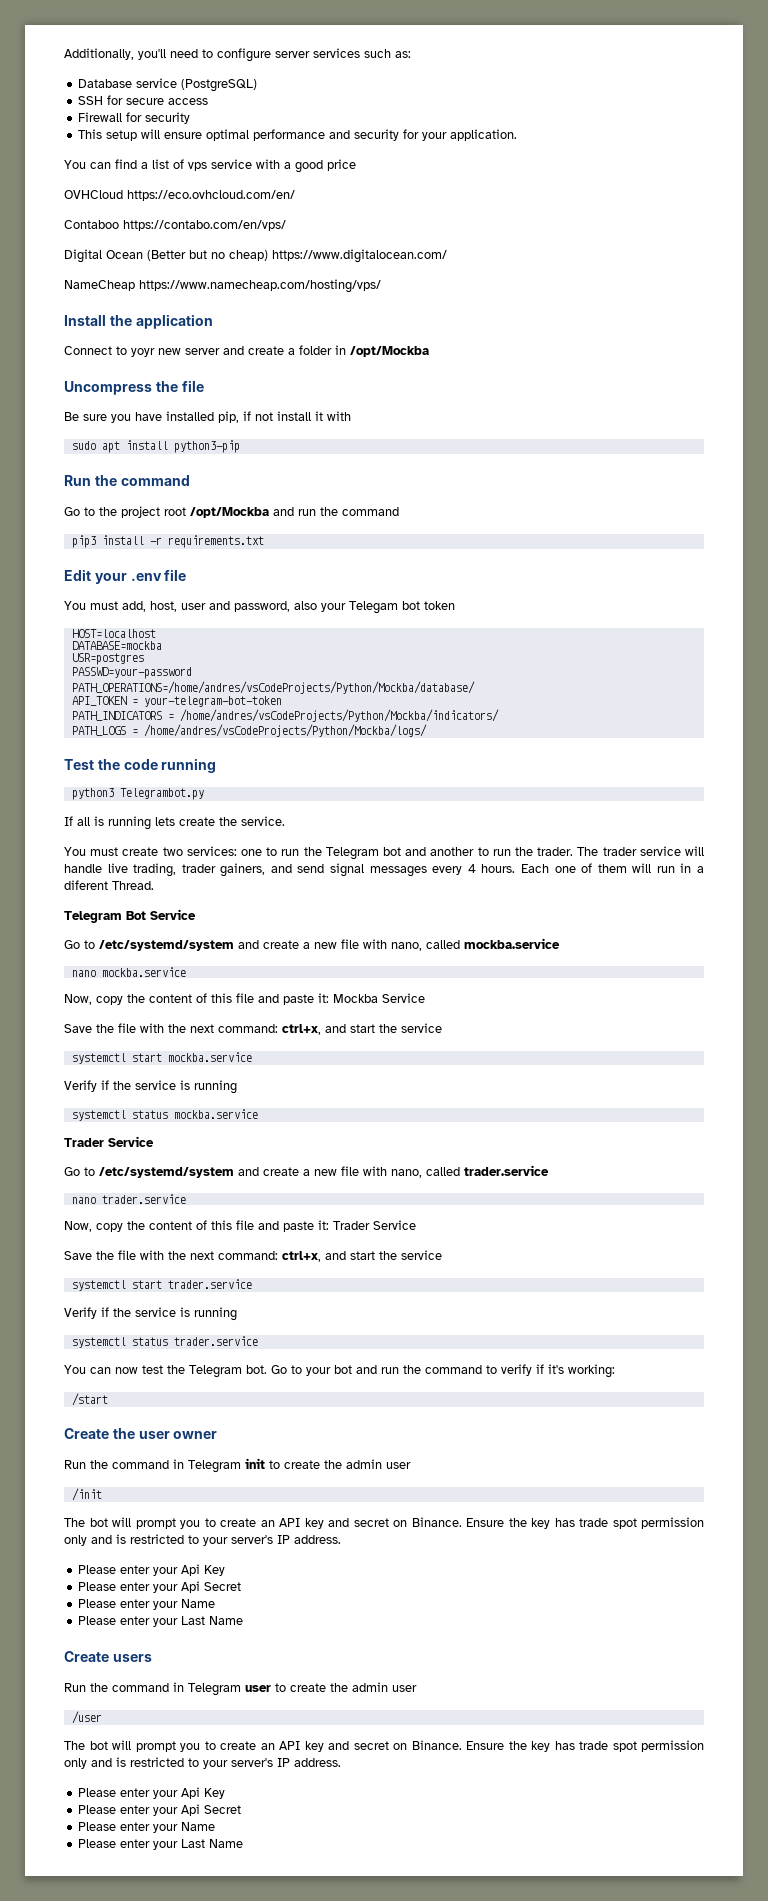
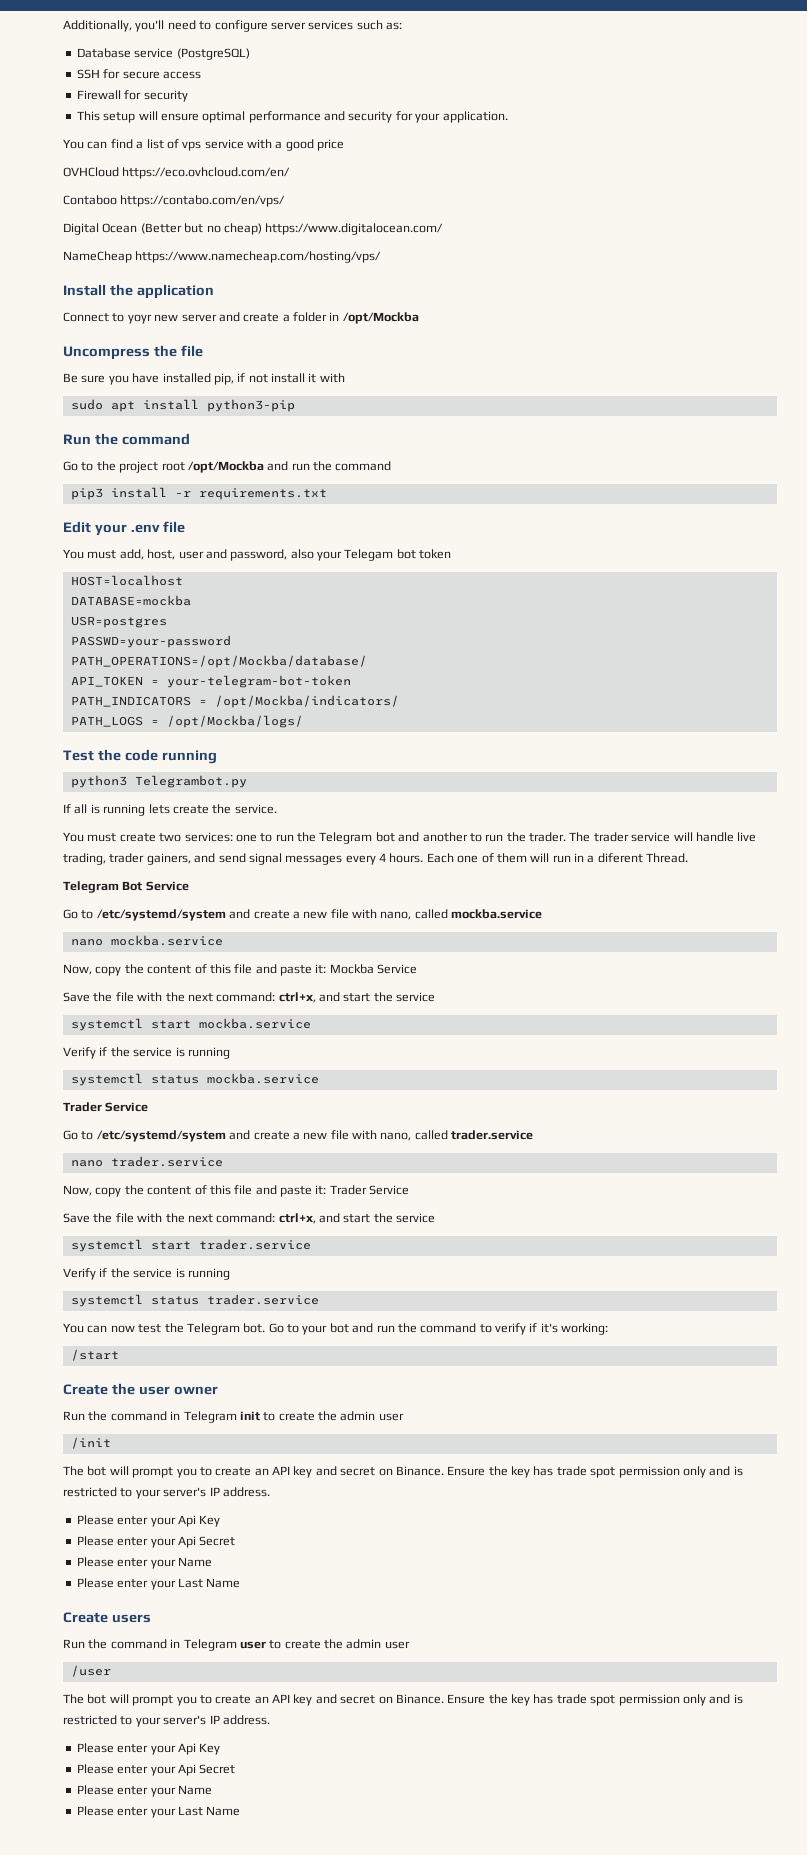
[71,681,475,694] PATH_OPERATIONS=/home/andres/vsCodeProjects/Python/Mockba/database/ -> [70,655,367,668] PATH_OPERATIONS=/opt/Mockba/database/
[179,709,499,722] /home/andres/vsCodeProjects/Python/Mockba/indicators/ -> [214,695,399,708] /opt/Mockba/indicators/
[143,724,427,737] /home/andres/vsCodeProjects/Python/Mockba/logs/ -> [166,715,303,728] /opt/Mockba/logs/

